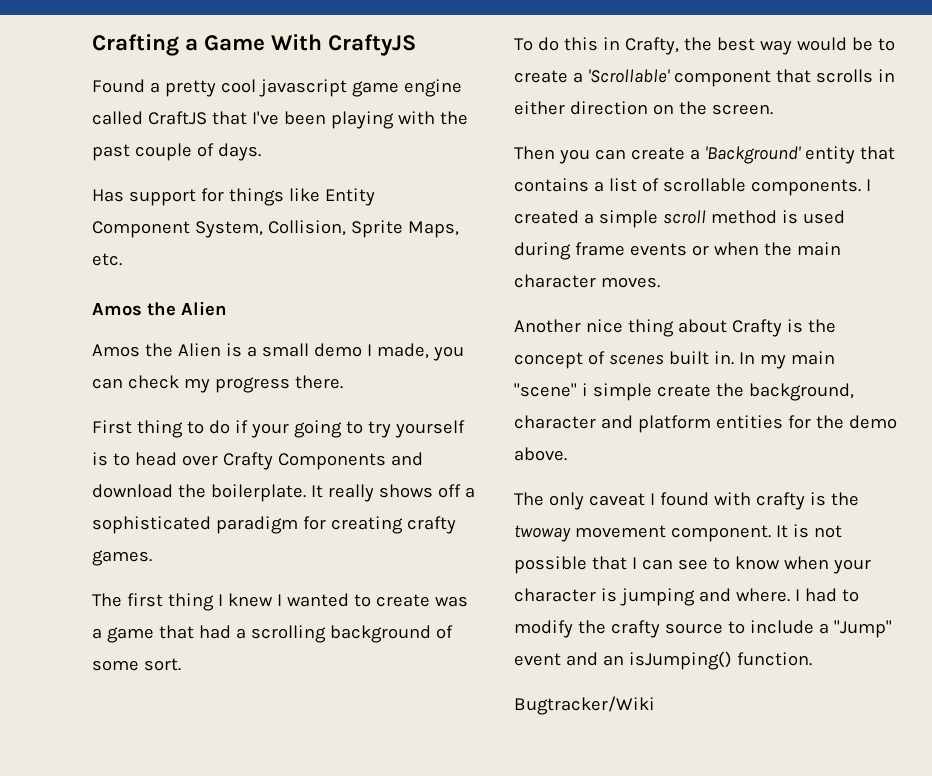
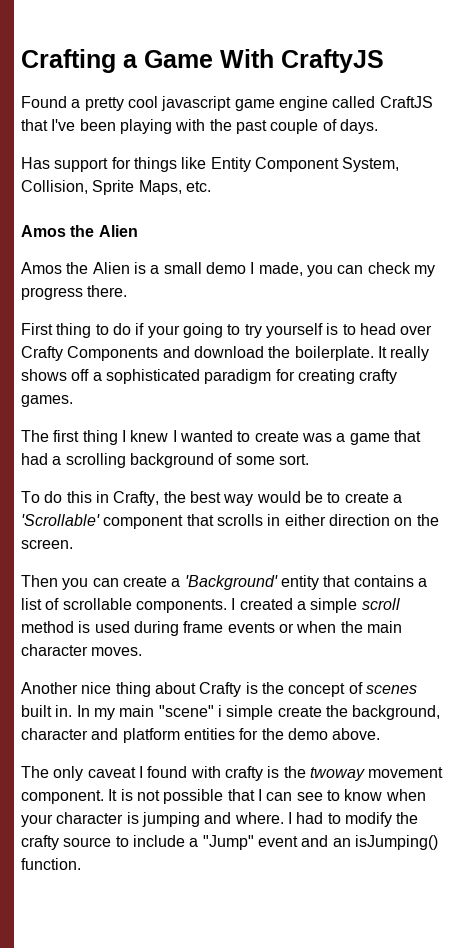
[514,696,655,715] // Bugtracker/Wiki -> (81, 864) none

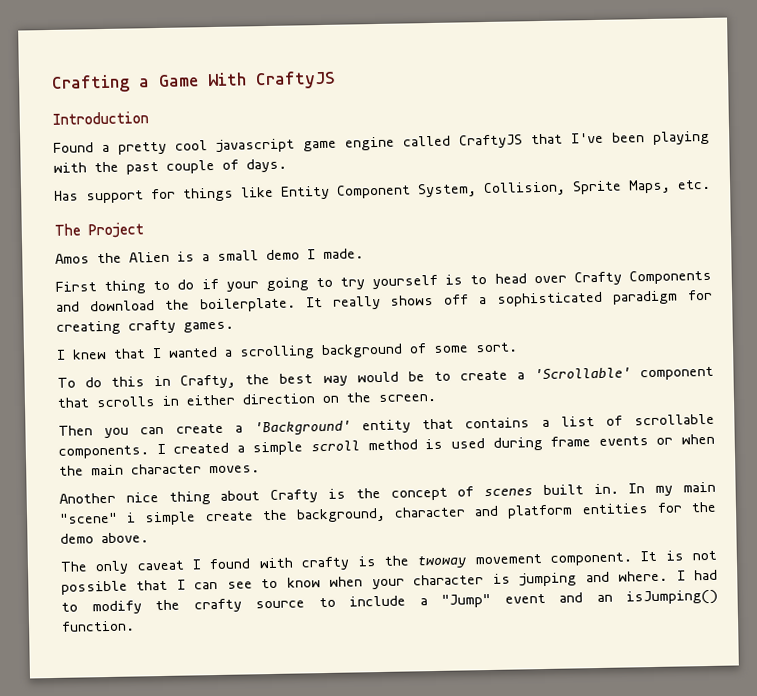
(384, 61) none -> [52,111,149,125] // Introduction
[379,96,433,108] CraftJS -> [459,134,523,149] CraftyJS
[21,225,138,237] Amos the Alien -> [54,222,144,239] The Project
[258,262,435,277] [21,285,128,300] made, you can check my progress there. -> [323,248,364,259] made.
[21,430,118,445] The first thing -> (234, 327) none
(169, 436) none -> [113,348,146,359] that
[237,430,421,445] [21,453,48,465] to create was a game that had -> (218, 352) none

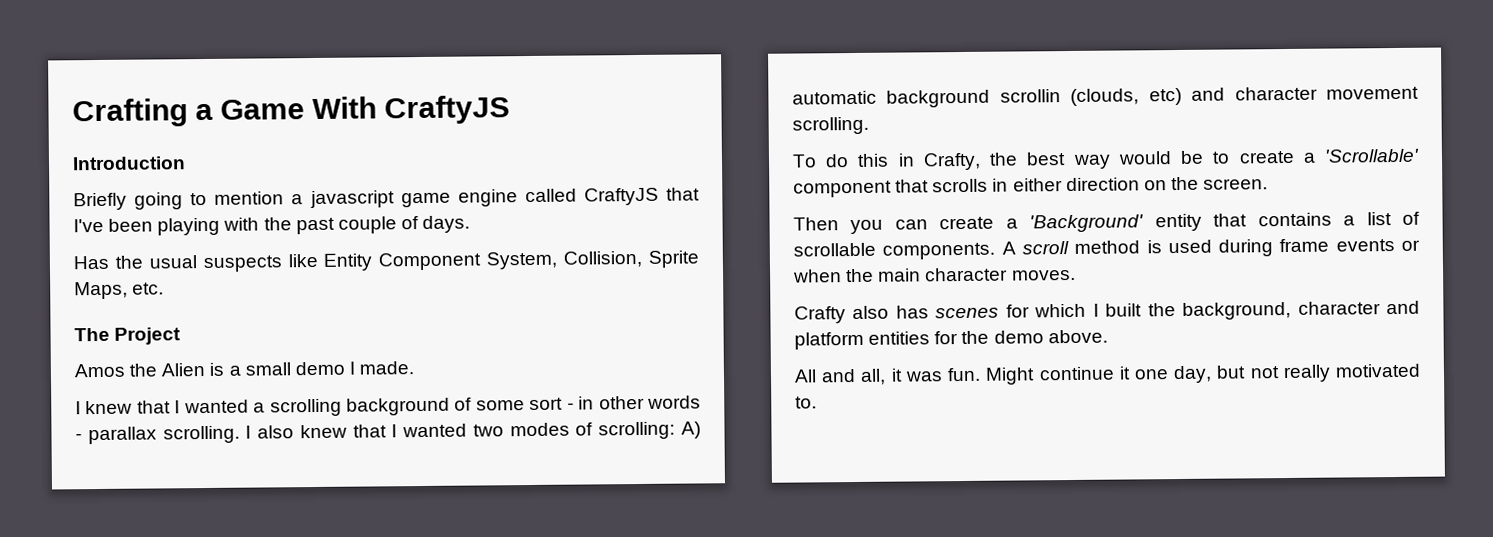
[53,140,208,155] Found a pretty cool -> [73,191,304,211] Briefly going to mention a
[86,187,234,204] support for things -> [114,255,283,273] the usual suspects
[55,269,712,295] [56,289,713,313] [56,319,234,335] // First thing to do if your going to try yourself is to head over Crafty Components and download the boilerplate. It really shows off a sophisticated paradigm for creating crafty games. -> (415, 368) none
[475,342,518,353] sort. -> [529,395,702,411] [75,421,702,445] [792,86,1419,108] [792,116,869,135] sort - in other words - parallax scrolling. I also knew that I wanted two modes of scrolling: A) automatic background scrollin (clouds, etc) and character movement scrolling.
[156,441,304,456] I created a simple -> [1001,241,1016,255] A
[59,481,717,505] [59,511,254,526] Another nice thing about Crafty is the concept of scenes built in. In my main "scene" i simple create -> [794,303,1143,324] Crafty also has scenes for which I built
[60,550,717,575] [61,569,718,595] [61,589,718,615] [61,620,135,632] The only caveat I found with crafty is the twoway movement component. It is not possible that I can see to know when your character is jumping and where. I had to modify the crafty source to include a "Jump" event and an isJumping() function. -> [794,363,1421,385] [795,396,817,409] All and all, it was fun. Might continue it one day, but not really motivated to.

